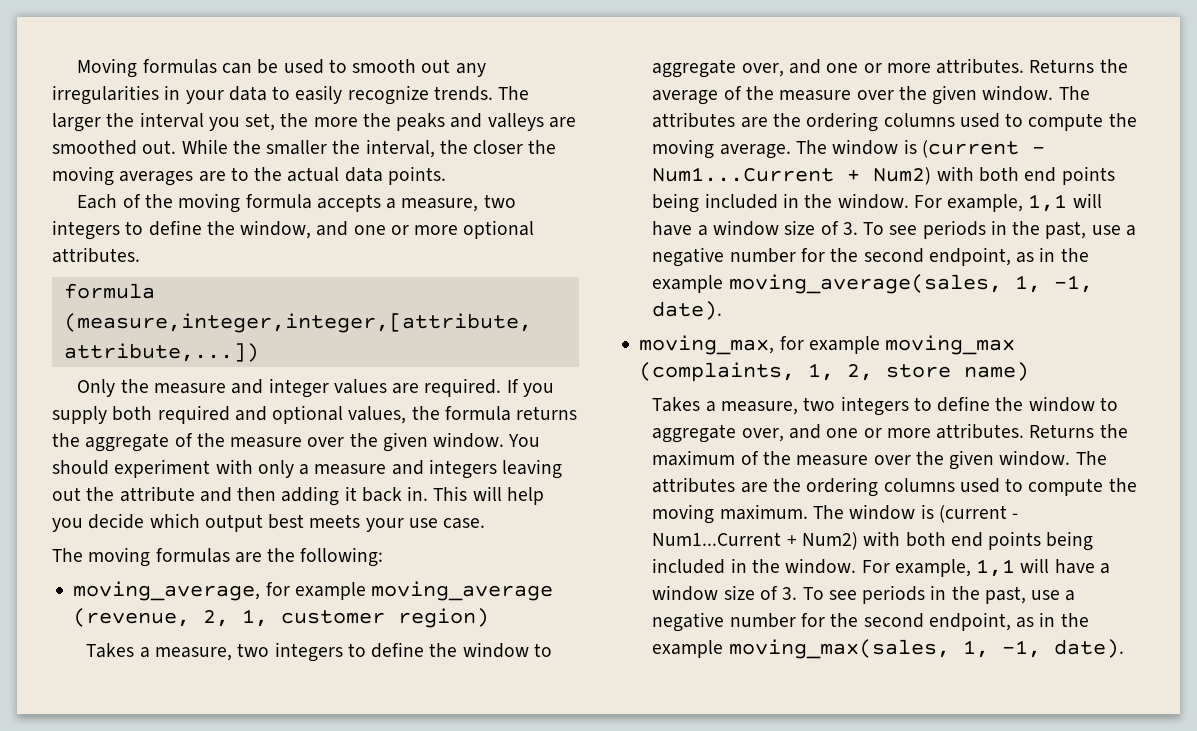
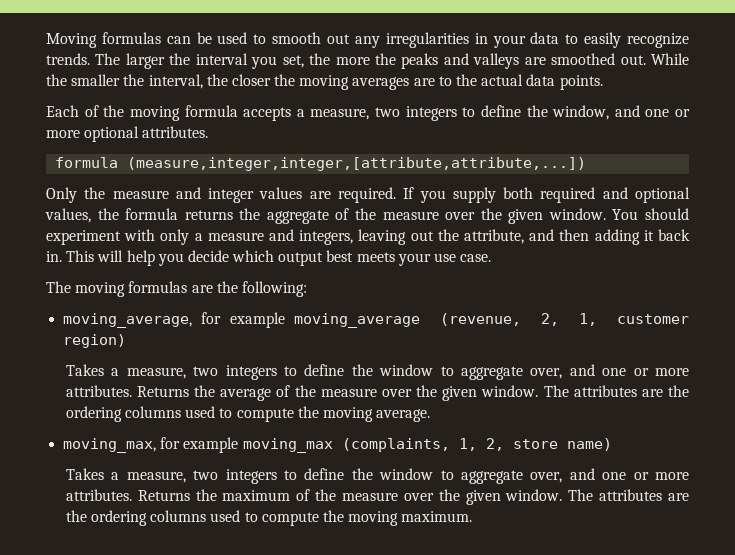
[428,459,497,479] integers -> [299,230,354,245] integers,
[119,486,195,502] attribute -> [463,229,524,244] attribute,
[795,139,1045,158] [652,166,1115,185] [652,193,1102,213] [652,220,1136,239] [652,247,1089,267] [652,274,1093,294] [652,301,723,320] The window is (current - Num1...Current + Num2) with both end points being included in the window. For example, 1,1 will have a window size of 3. To see periods in the past, use a negative number for the second endpoint, as in the example moving_average(sales, 1, -1, date). -> (431, 415) none
[812,504,1019,523] [652,531,1094,551] [652,558,1110,577] [652,585,1076,604] [652,612,1089,632] [652,639,1124,659] The window is (current - Num1...Current + Num2) with both end points being included in the window. For example, 1,1 will have a window size of 3. To see periods in the past, use a negative number for the second endpoint, as in the example moving_max(sales, 1, -1, date). -> (473, 516) none

